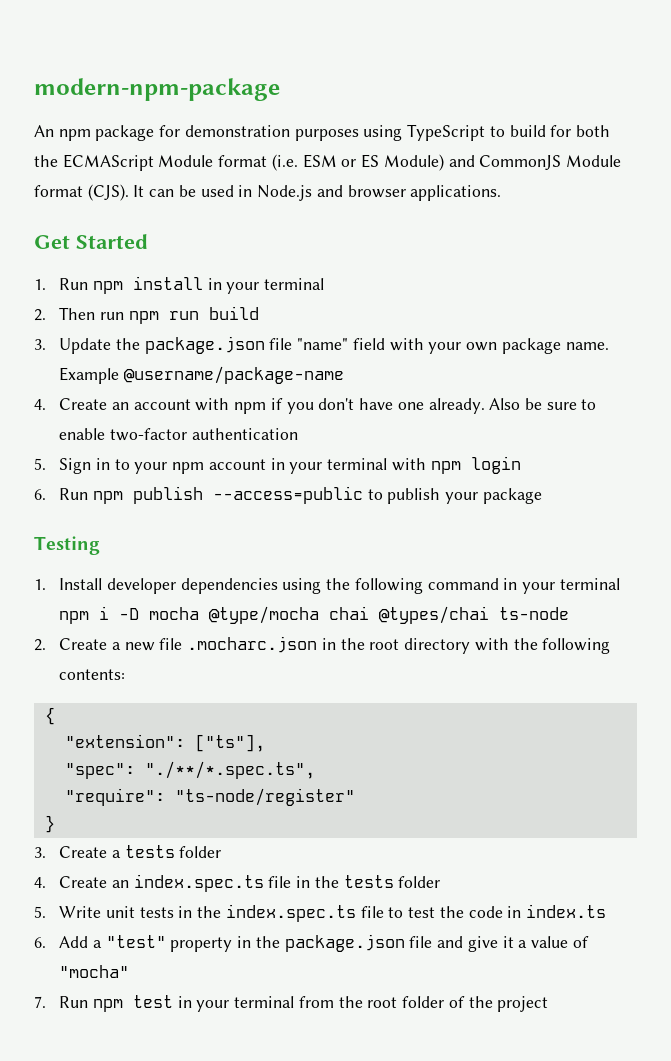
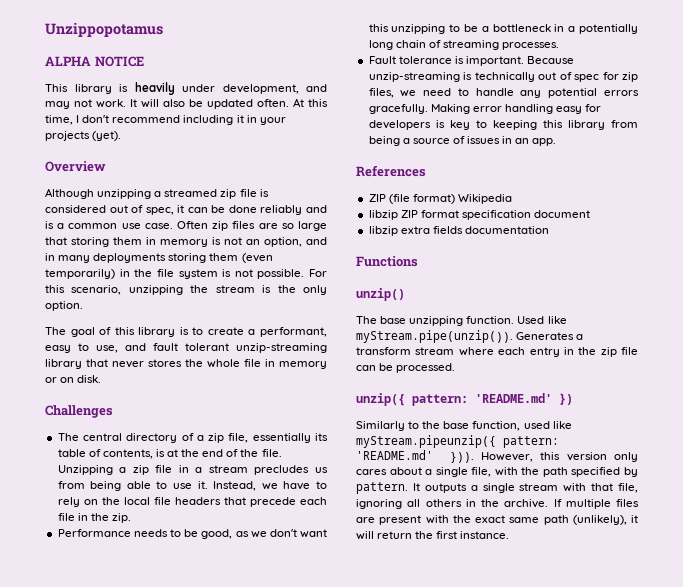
[34,78,280,101] [34,124,610,141] [34,154,621,171] [34,184,502,201] [34,234,148,249] [34,276,325,294] [34,306,259,324] [34,336,609,354] [59,366,345,384] [34,398,597,414] [59,428,298,441] [34,456,521,474] [34,486,542,504] [34,536,100,555] [34,578,620,594] [59,606,570,624] [34,636,611,654] [59,669,126,680] [44,707,55,725] [64,734,265,752] [64,761,315,779] [64,788,355,806] [44,815,55,833] [34,845,222,858] [34,874,441,892] [34,904,607,922] [34,934,589,952] [59,965,130,978] [34,995,549,1012] modern-npm-package // An npm package for demonstration purposes using TypeScript to build for both the ECMAScript Module format (i.e. ESM or ES Module) and CommonJS Module format (CJS). It can be used in Node.js and browser applications. // Get Started // 1. Run npm install in your terminal // 2. Then run npm run build // 3. Update the package.json file "name" field with your own package name. Example @username/package-name // 4. Create an account with npm if you don't have one already. Also be sure to enable two-factor authentication // 5. Sign in to your npm account in your terminal with npm login // 6. Run npm publish --access=public to publish your package // Testing // 1. Install developer dependencies using the following command in your terminal npm i -D mocha @type/mocha chai @types/chai ts-node // 2. Create a new file .mocharc.json in the root directory with the following contents: // { // "extension": ["ts"], // "spec": "./**/*.spec.ts", // "require": "ts-node/register" // } // 3. Create a tests folder // 4. Create an index.spec.ts file in the tests folder // 5. Write unit tests in the index.spec.ts file to test the code in index.ts // 6. Add a "test" property in the package.json file and give it a value of "mocha" // 7. Run npm test in your terminal from the root folder of the project -> [45,22,163,37] [45,56,144,67] [45,82,327,95] [45,98,328,109] [45,115,286,125] [45,131,122,141] [45,161,106,172] [45,188,269,199] [45,205,327,215] [45,221,327,231] [45,237,327,247] [45,253,273,263] [45,269,327,279] [45,285,327,295] [45,301,83,311] [45,327,327,337] [45,343,327,353] [45,359,327,369] [45,375,102,383] [45,405,113,418] [57,433,328,443] [57,449,282,459] [57,465,328,475] [57,481,327,491] [57,497,327,507] [57,513,131,523] [57,529,327,539] [368,24,638,34] [368,40,560,50] [368,56,575,66] [368,72,638,82] [368,88,639,98] [368,104,602,114] [368,120,638,130] [368,136,557,146] [356,165,426,177] [368,194,512,204] [368,210,591,220] [368,226,549,236] [356,256,418,267] [356,288,405,301] [356,316,567,326] [356,330,584,343] [356,347,638,357] [356,363,456,373] [356,393,573,406] [356,421,572,431] [356,435,559,448] [356,450,638,463] [356,467,638,477] [356,482,638,494] [356,499,639,509] [356,515,638,525] [356,531,510,540] Unzippopotamus // ALPHA NOTICE // This library is heavily under development, and may not work. It will also be updated often. At this time, I don't recommend including it in your projects (yet). // Overview // Although unzipping a streamed zip file is considered out of spec, it can be done reliably and is a common use case. Often zip files are so large that storing them in memory is not an option, and in many deployments storing them (even temporarily) in the file system is not possible. For this scenario, unzipping the stream is the only option. // The goal of this library is to create a performant, easy to use, and fault tolerant unzip-streaming library that never stores the whole file in memory or on disk. // Challenges // The central directory of a zip file, essentially its table of contents, is at the end of the file. Unzipping a zip file in a stream precludes us from being able to use it. Instead, we have to rely on the local file headers that precede each file in the zip. // Performance needs to be good, as we don't want this unzipping to be a bottleneck in a potentially long chain of streaming processes. // Fault tolerance is important. Because unzip-streaming is technically out of spec for zip files, we need to handle any potential errors gracefully. Making error handling easy for developers is key to keeping this library from being a source of issues in an app. // References // ZIP (file format) Wikipedia // libzip ZIP format specification document // libzip extra fields documentation // Functions // unzip() // The base unzipping function. Used like myStream.pipe(unzip()). Generates a transform stream where each entry in the zip file can be processed. // unzip({ pattern: 'README.md' }) // Similarly to the base function, used like myStream.pipeunzip({ pattern: 'README.md' })). However, this version only cares about a single file, with the path specified by pattern. It outputs a single stream with that file, ignoring all others in the archive. If multiple files are present with the exact same path (unlikely), it will return the first instance.

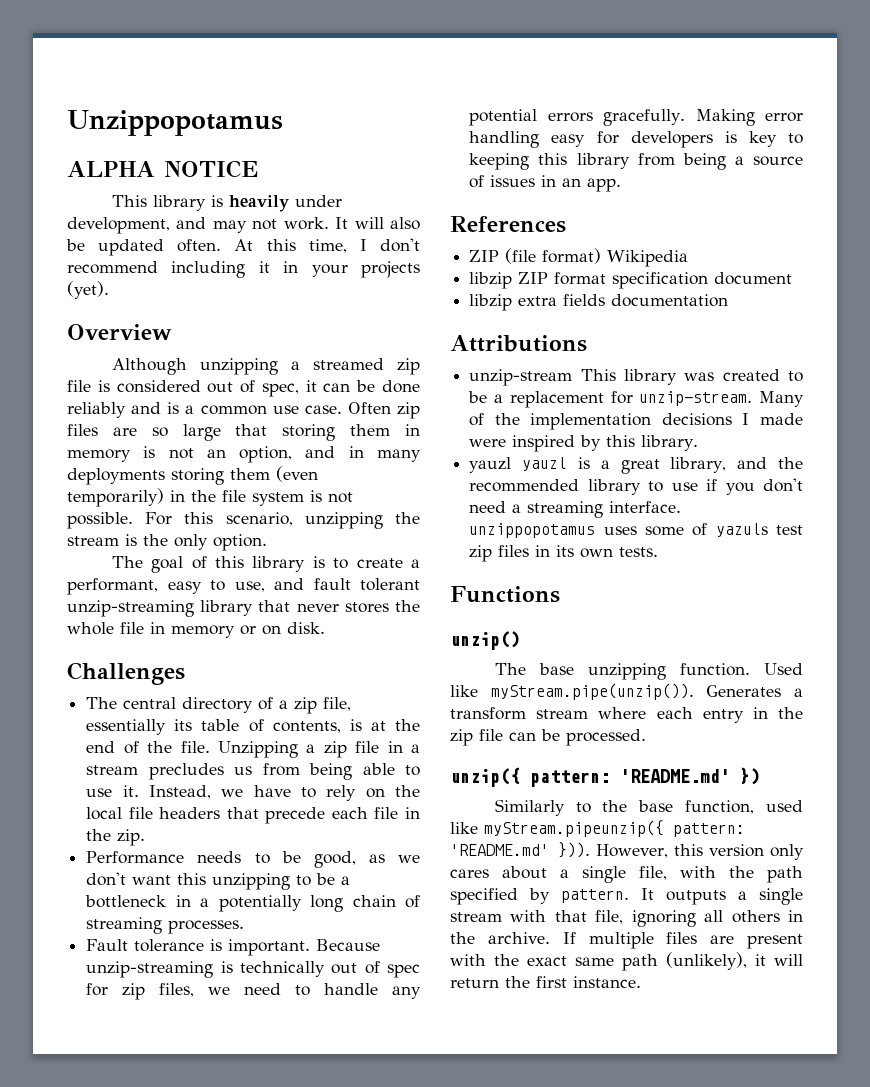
(549, 230) none -> [450,335,587,352] [469,369,803,386] [468,391,804,408] [469,413,803,430] [469,435,699,452] [469,457,803,474] [469,478,803,495] [469,501,682,518] [469,523,803,538] [469,545,659,562] // Attributions // unzip-stream This library was created to be a replacement for unzip-stream. Many of the implementation decisions I made were inspired by this library. // yauzl yauzl is a great library, and the recommended library to use if you don't need a streaming interface. unzippopotamus uses some of yazuls test zip files in its own tests.

